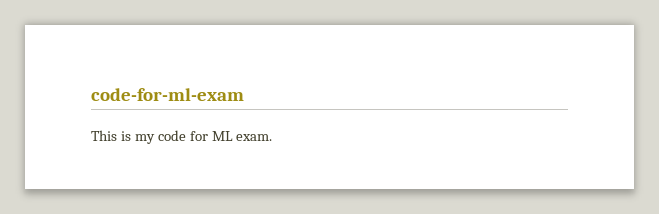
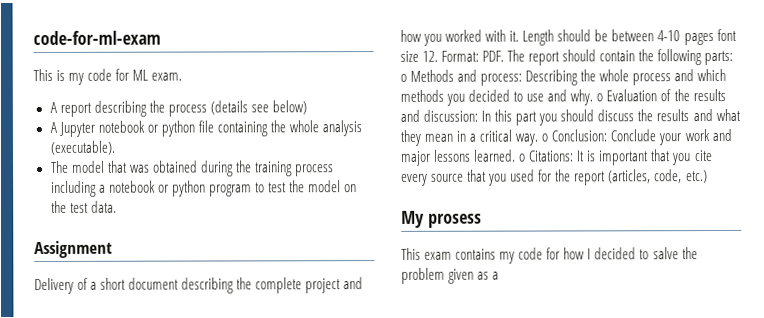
(273, 137) none -> [49,100,307,117] [49,120,362,137] [49,140,115,155] [50,160,334,177] [50,180,358,197] [50,200,117,213] [34,240,113,259] [34,277,364,295] [400,28,737,46] [400,49,734,66] [400,68,727,86] [400,88,726,106] [400,108,741,126] [400,128,732,146] [400,149,713,166] [401,169,708,186] [401,210,482,228] [401,247,698,264] [401,267,500,284] // A report describing the process (details see below) // A Jupyter notebook or python file containing the whole analysis (executable). // The model that was obtained during the training process including a notebook or python program to test the model on the test data. // Assignment // Delivery of a short document describing the complete project and how you worked with it. Length should be between 4-10 pages font size 12. Format: PDF. The report should contain the following parts: o Methods and process: Describing the whole process and which methods you decided to use and why. o Evaluation of the results and discussion: In this part you should discuss the results and what they mean in a critical way. o Conclusion: Conclude your work and major lessons learned. o Citations: It is important that you cite every source that you used for the report (articles, code, etc.) // My prosess // This exam contains my code for how I decided to salve the problem given as a

